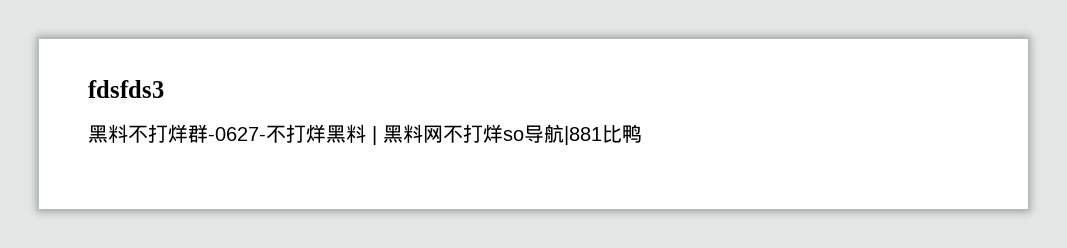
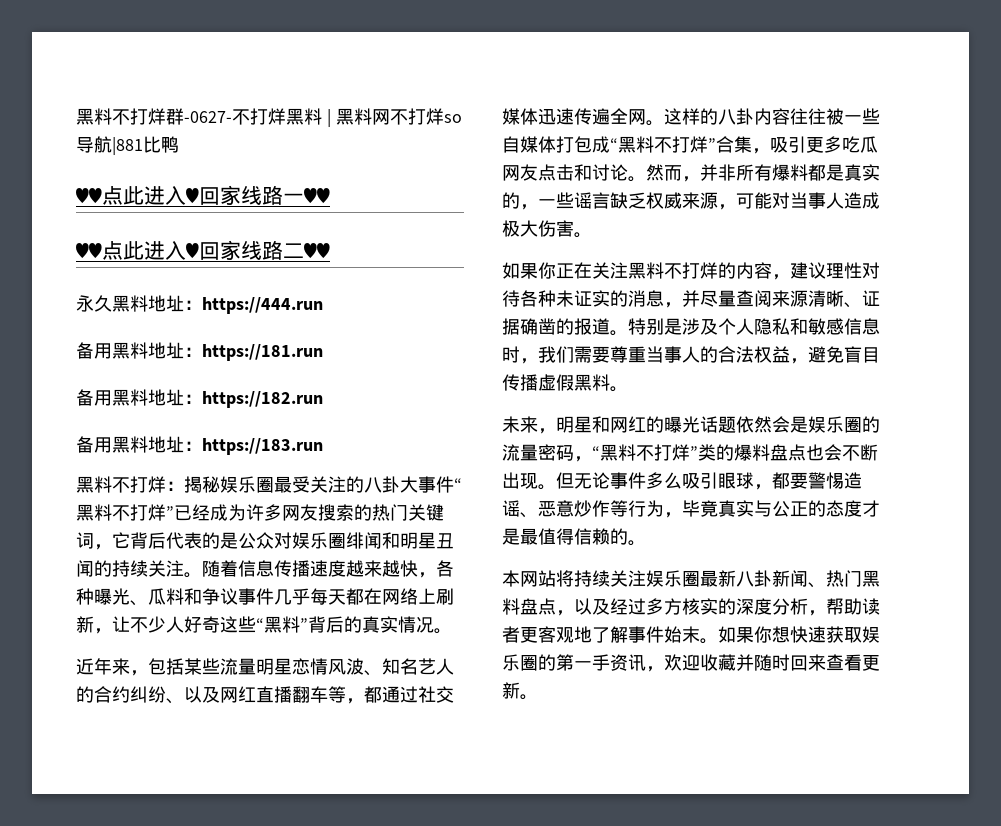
[88,80,164,98] fdsfds3 // -> (76, 116) none
(642, 133) none -> [76,185,330,205] [76,240,330,260] [76,295,323,314] [76,342,323,361] [76,389,323,408] [76,436,323,455] [76,476,462,493] [76,504,444,521] [76,532,454,550] [76,560,454,578] [76,588,454,606] [76,616,452,634] [76,658,454,676] [76,686,454,704] [502,108,880,126] [502,136,878,154] [502,164,880,182] [502,192,880,210] [502,220,592,238] [502,262,880,280] [502,290,880,308] [502,318,880,336] [502,346,880,364] [502,374,628,392] [502,416,880,434] [502,444,878,462] [502,472,862,490] [502,500,880,518] [502,528,646,546] [502,570,880,588] [502,598,880,616] [502,626,880,644] [502,654,880,672] [502,682,538,700] // ♥♥点此进入♥回家线路一♥♥ // ♥♥点此进入♥回家线路二♥♥ // 永久黑料地址：https://444.run // 备用黑料地址：https://181.run // 备用黑料地址：https://182.run // 备用黑料地址：https://183.run // 黑料不打烊：揭秘娱乐圈最受关注的八卦大事件“黑料不打烊”已经成为许多网友搜索的热门关键词，它背后代表的是公众对娱乐圈绯闻和明星丑闻的持续关注。随着信息传播速度越来越快，各种曝光、瓜料和争议事件几乎每天都在网络上刷新，让不少人好奇这些“黑料”背后的真实情况。 // 近年来，包括某些流量明星恋情风波、知名艺人的合约纠纷、以及网红直播翻车等，都通过社交媒体迅速传遍全网。这样的八卦内容往往被一些自媒体打包成“黑料不打烊”合集，吸引更多吃瓜网友点击和讨论。然而，并非所有爆料都是真实的，一些谣言缺乏权威来源，可能对当事人造成极大伤害。 // 如果你正在关注黑料不打烊的内容，建议理性对待各种未证实的消息，并尽量查阅来源清晰、证据确凿的报道。特别是涉及个人隐私和敏感信息时，我们需要尊重当事人的合法权益，避免盲目传播虚假黑料。 // 未来，明星和网红的曝光话题依然会是娱乐圈的流量密码，“黑料不打烊”类的爆料盘点也会不断出现。但无论事件多么吸引眼球，都要警惕造谣、恶意炒作等行为，毕竟真实与公正的态度才是最值得信赖的。 // 本网站将持续关注娱乐圈最新八卦新闻、热门黑料盘点，以及经过多方核实的深度分析，帮助读者更客观地了解事件始末。如果你想快速获取娱乐圈的第一手资讯，欢迎收藏并随时回来查看更新。

